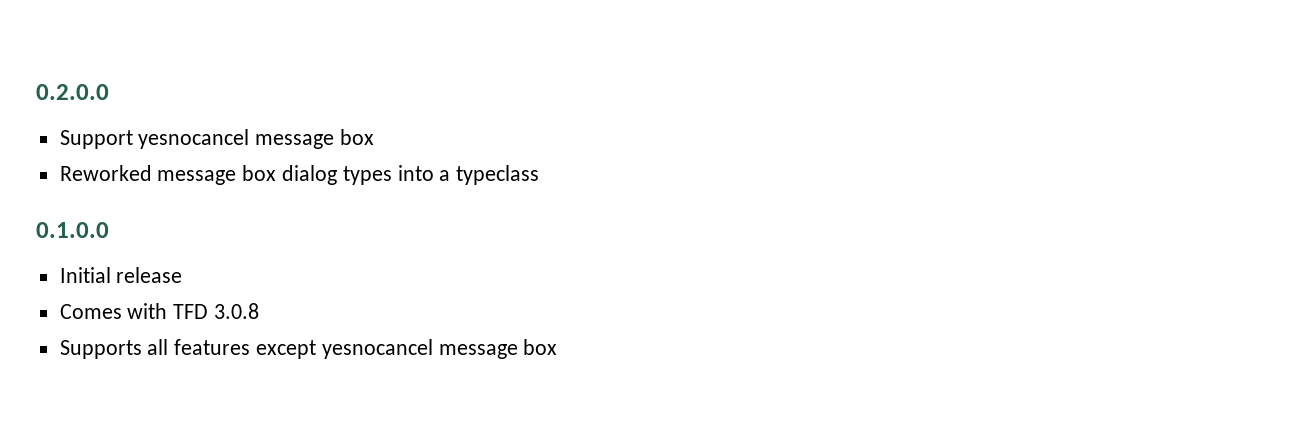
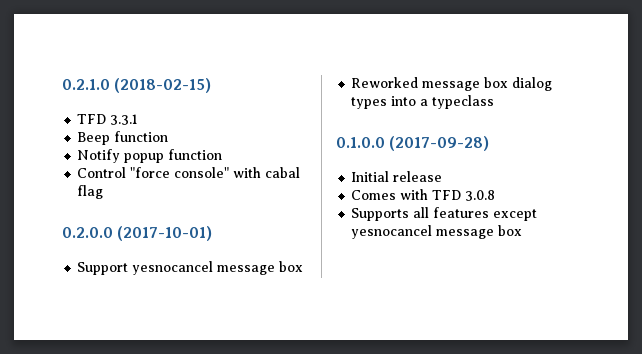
(36, 92) none -> [62,78,212,93] [77,114,139,125] [77,131,169,145] [77,149,223,163] [77,167,301,178] [77,185,104,199] 0.2.1.0 (2018-02-15) // TFD 3.3.1 // Beep function // Notify popup function // Control "force console" with cabal flag //
(109, 92) none -> [117,226,213,241] (2017-10-01)
(109, 230) none -> [389,136,490,151] (2017-09-28)

